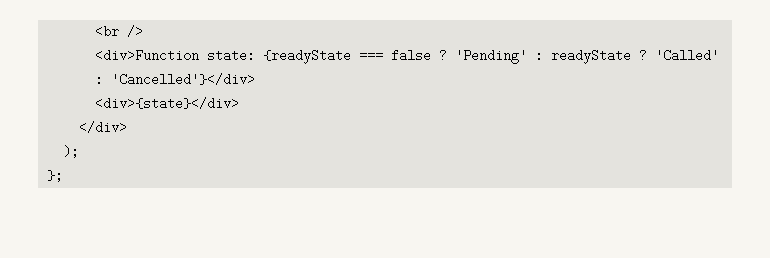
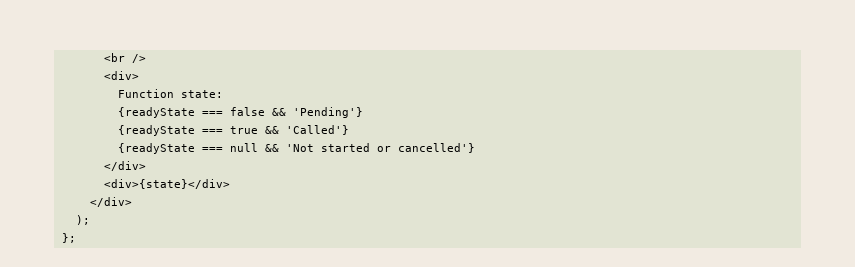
[94,49,199,62] <div>Function -> [103,71,139,80] [117,89,174,98] <div> // Function
(255, 55) none -> (223, 94) //
[438,49,719,64] [94,73,255,86] ? 'Pending' : readyState ? 'Called' : 'Cancelled'}</div> -> [271,107,363,118] [117,125,349,136] [117,143,475,154] [103,161,146,171] && 'Pending'} // {readyState === true && 'Called'} // {readyState === null && 'Not started or cancelled'} // </div>

